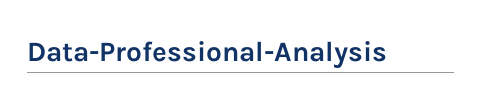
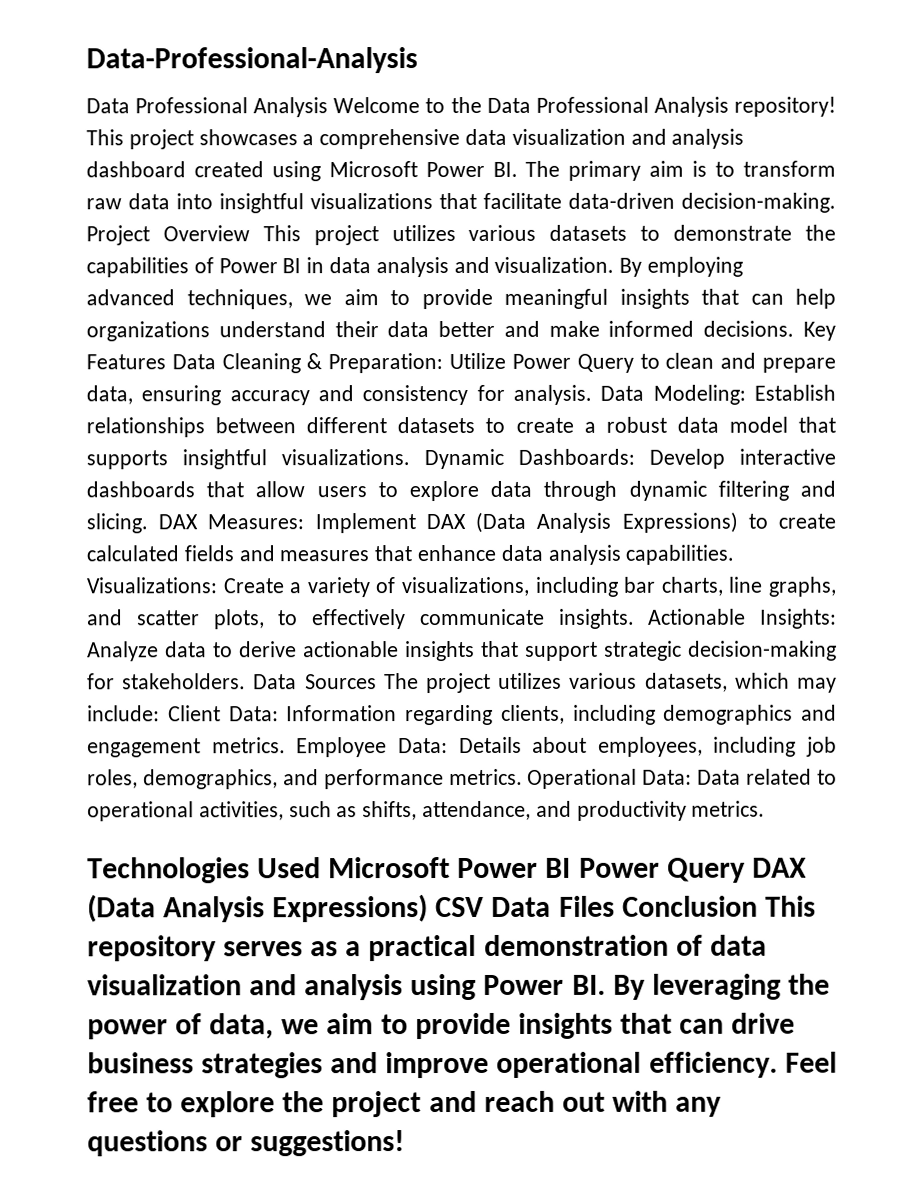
(387, 55) none -> [86,96,836,118] [86,128,745,150] [86,160,836,182] [86,192,836,214] [86,224,837,246] [86,256,744,278] [86,288,836,310] [86,320,837,342] [86,352,837,374] [86,384,836,406] [86,416,837,438] [86,448,836,470] [86,480,836,502] [86,511,836,534] [86,544,735,565] [86,576,836,598] [87,608,837,630] [87,640,837,662] [87,672,837,694] [87,704,837,726] [87,736,837,758] [87,768,838,790] [87,800,766,822] [87,857,807,884] [87,894,816,923] [87,934,767,962] [87,973,830,1001] [87,1012,796,1040] [87,1051,837,1079] [87,1090,722,1118] [87,1130,406,1157] // Data Professional Analysis Welcome to the Data Professional Analysis repository! This project showcases a comprehensive data visualization and analysis dashboard created using Microsoft Power BI. The primary aim is to transform raw data into insightful visualizations that facilitate data-driven decision-making. Project Overview This project utilizes various datasets to demonstrate the capabilities of Power BI in data analysis and visualization. By employing advanced techniques, we aim to provide meaningful insights that can help organizations understand their data better and make informed decisions. Key Features Data Cleaning & Preparation: Utilize Power Query to clean and prepare data, ensuring accuracy and consistency for analysis. Data Modeling: Establish relationships between different datasets to create a robust data model that supports insightful visualizations. Dynamic Dashboards: Develop interactive dashboards that allow users to explore data through dynamic filtering and slicing. DAX Measures: Implement DAX (Data Analysis Expressions) to create calculated fields and measures that enhance data analysis capabilities. Visualizations: Create a variety of visualizations, including bar charts, line graphs, and scatter plots, to effectively communicate insights. Actionable Insights: Analyze data to derive actionable insights that support strategic decision-making for stakeholders. Data Sources The project utilizes various datasets, which may include: Client Data: Information regarding clients, including demographics and engagement metrics. Employee Data: Details about employees, including job roles, demographics, and performance metrics. Operational Data: Data related to operational activities, such as shifts, attendance, and productivity metrics. // Technologies Used Microsoft Power BI Power Query DAX (Data Analysis Expressions) CSV Data Files Conclusion This repository serves as a practical demonstration of data visualization and analysis using Power BI. By leveraging the power of data, we aim to provide insights that can drive business strategies and improve operational efficiency. Feel free to explore the project and reach out with any questions or suggestions!

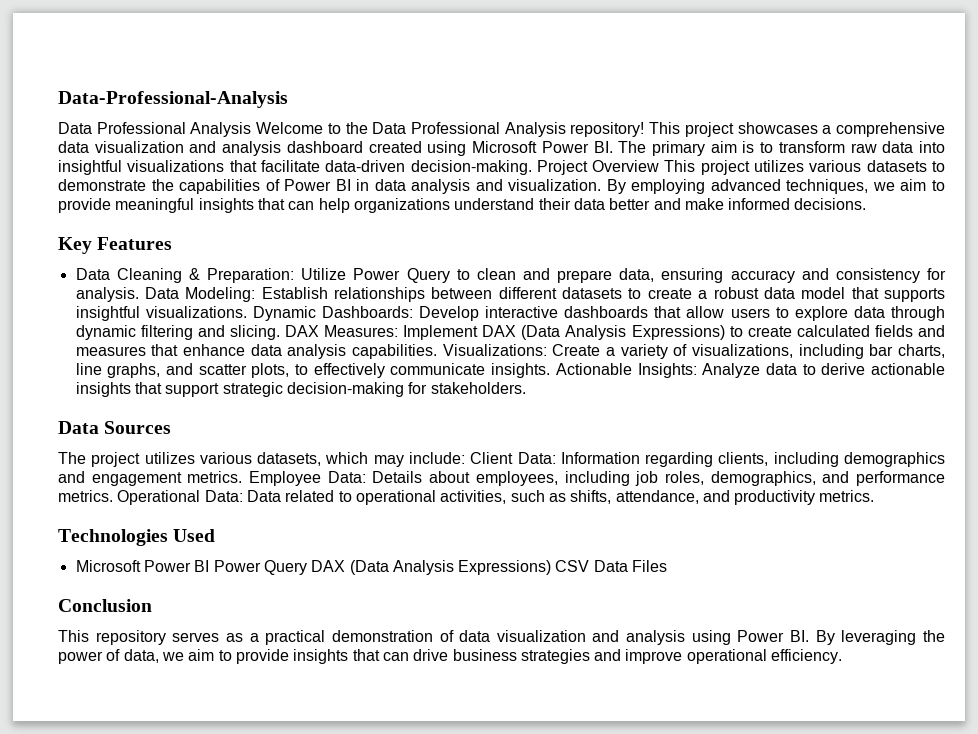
(795, 328) none -> (867, 204) //
(166, 362) none -> (173, 243) //
(247, 681) none -> (526, 388) //
(377, 682) none -> (172, 427) //
(322, 868) none -> (216, 535) //
(615, 906) none -> (668, 566) //
(758, 906) none -> (152, 605) //
[784,1051,837,1073] [87,1090,722,1118] [87,1130,406,1157] Feel free to explore the project and reach out with any questions or suggestions! -> (843, 656) none

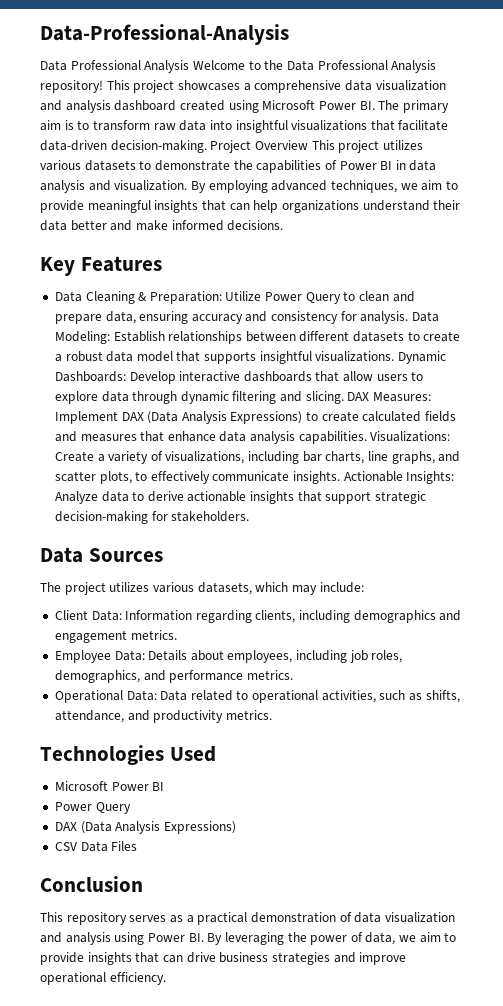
(465, 458) none -> (364, 587) //
(243, 477) none -> (177, 635) //
(113, 496) none -> (293, 675) //
[213,560,552,575] Power Query DAX (Data Analysis Expressions) -> [54,802,131,814] [54,821,236,834] // Power Query // DAX (Data Analysis Expressions) //

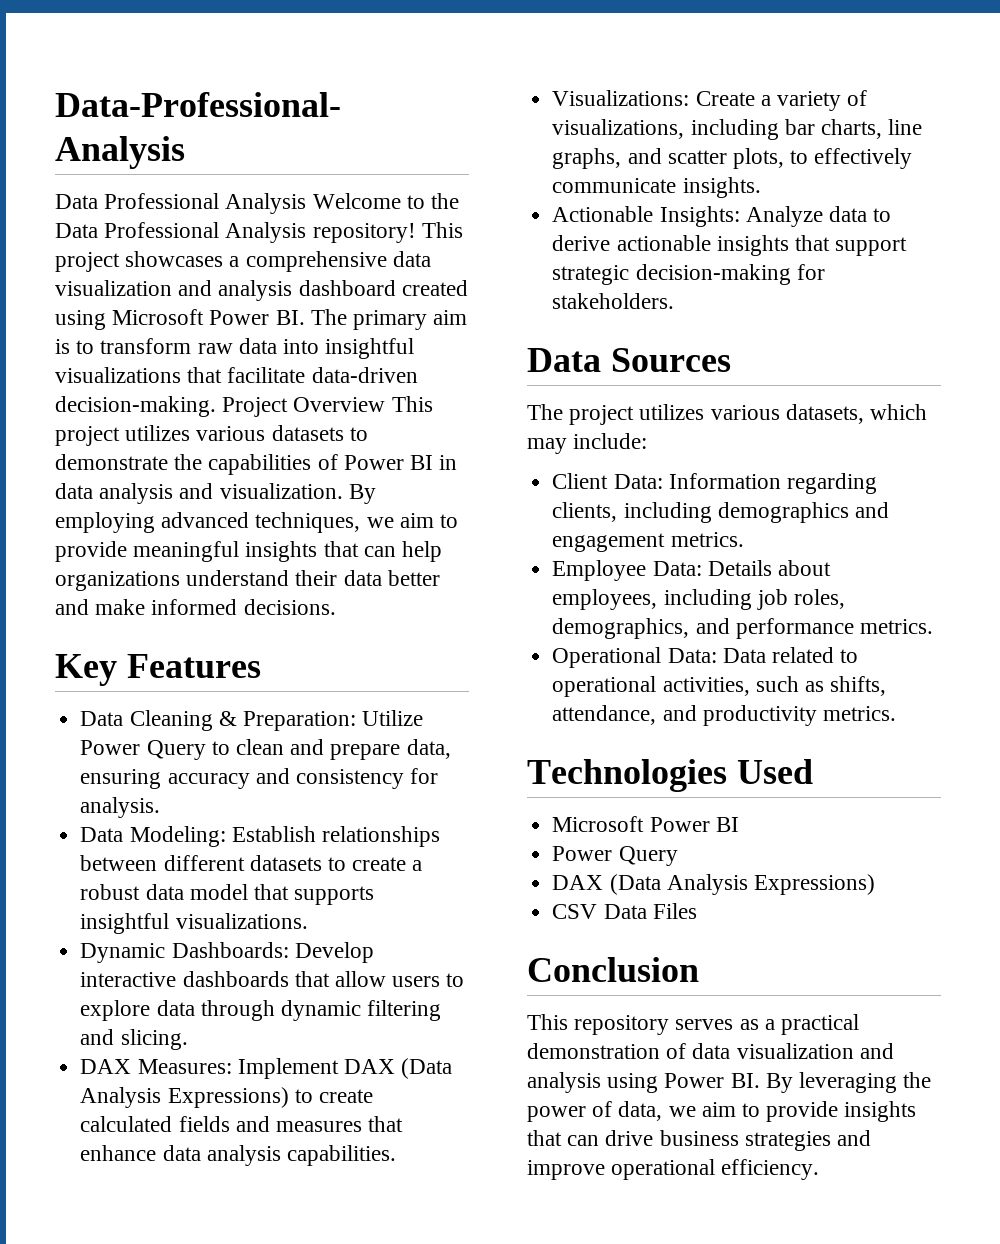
(409, 317) none -> (161, 807) //
(395, 356) none -> (308, 921) //
(344, 397) none -> (188, 1039) //
(367, 437) none -> (396, 1155) //
(341, 477) none -> (761, 187) //

